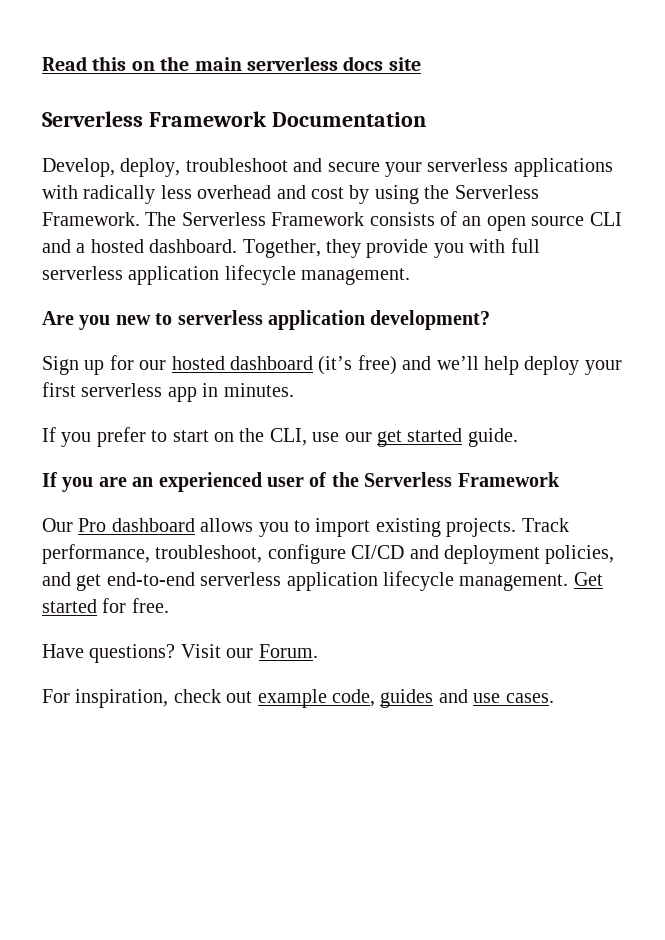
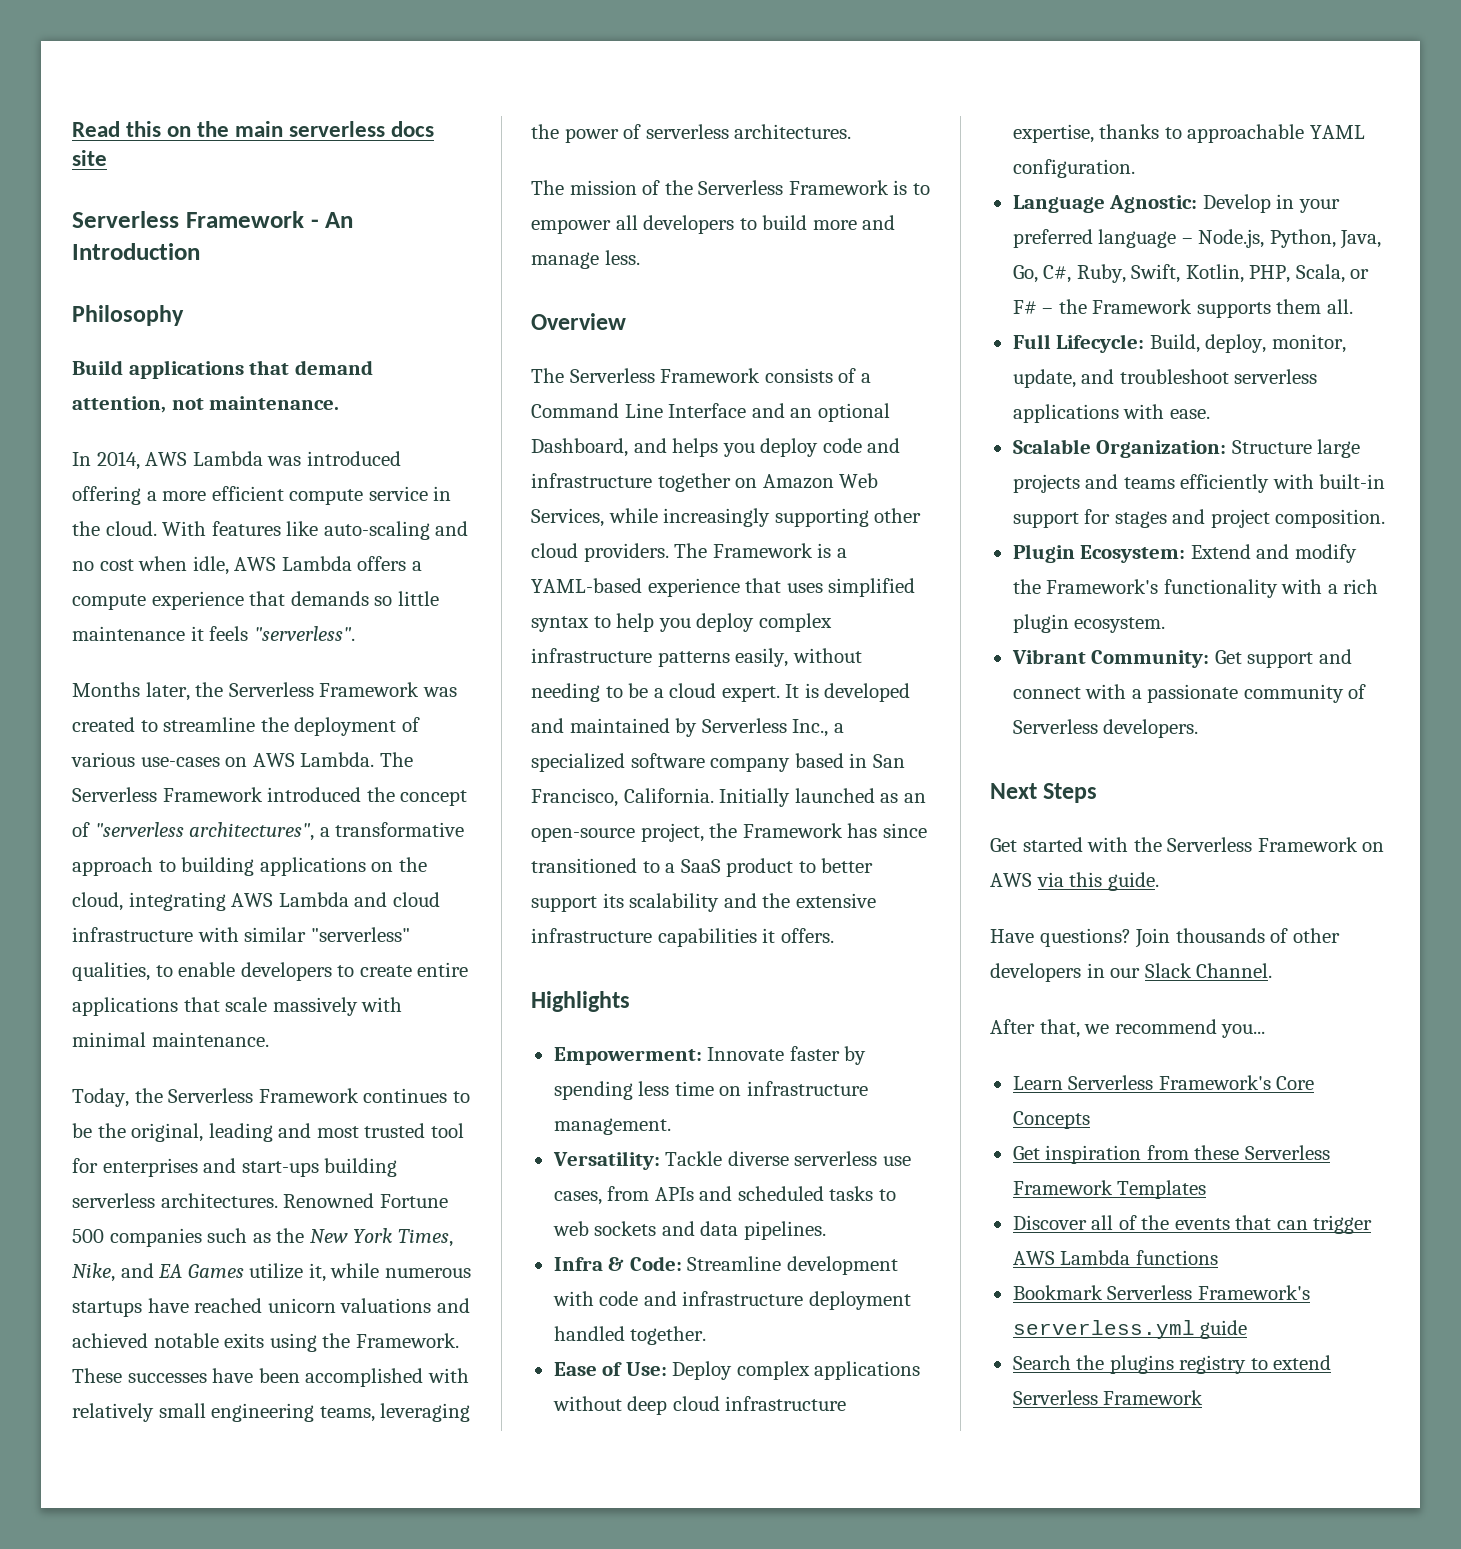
[271,112,426,127] [42,158,613,177] [42,185,539,204] [42,212,140,226] Documentation // Develop, deploy, troubleshoot and secure your serverless applications with radically less overhead and cost by using the Serverless Framework. -> [310,212,354,228] [72,243,200,260] [72,305,184,326] [72,360,373,379] [72,396,340,413] [72,451,401,470] [72,486,452,505] [72,521,469,540] [72,556,422,575] [72,591,439,610] [72,626,355,641] [72,682,457,701] [72,717,420,736] [71,752,413,767] [72,787,468,806] [72,822,465,841] [72,857,427,876] [72,892,440,911] [72,927,410,942] [72,962,469,981] [72,997,403,1016] [72,1032,269,1047] [72,1088,470,1107] [72,1123,464,1142] [72,1158,398,1177] [72,1193,448,1208] [72,1228,453,1247] [72,1263,471,1282] [72,1298,470,1317] [72,1333,459,1352] [72,1368,469,1387] [72,1403,471,1422] [531,124,852,143] [531,180,930,195] [531,215,896,234] [531,250,640,269] [531,313,626,330] - An Introduction // Philosophy // Build applications that demand attention, not maintenance. // In 2014, AWS Lambda was introduced offering a more efficient compute service in the cloud. With features like auto-scaling and no cost when idle, AWS Lambda offers a compute experience that demands so little maintenance it feels "serverless". // Months later, the Serverless Framework was created to streamline the deployment of various use-cases on AWS Lambda. The Serverless Framework introduced the concept of "serverless architectures", a transformative approach to building applications on the cloud, integrating AWS Lambda and cloud infrastructure with similar "serverless" qualities, to enable developers to create entire applications that scale massively with minimal maintenance. // Today, the Serverless Framework continues to be the original, leading and most trusted tool for enterprises and start-ups building serverless architectures. Renowned Fortune 500 companies such as the New York Times, Nike, and EA Games utilize it, while numerous startups have reached unicorn valuations and achieved notable exits using the Framework. These successes have been accomplished with relatively small engineering teams, leveraging the power of serverless architectures. // The mission of the Serverless Framework is to empower all developers to build more and manage less. // Overview //
[462,212,622,231] [42,238,540,258] [42,265,411,285] [42,310,491,330] [42,355,622,375] [42,382,294,402] [42,427,518,447] [42,472,560,492] [42,518,569,537] [42,544,615,564] [42,571,603,591] [42,598,169,613] [42,644,318,663] [42,689,554,708] an open source CLI and a hosted dashboard. Together, they provide you with full serverless application lifecycle management. // Are you new to serverless application development? // Sign up for our hosted dashboard (it’s free) and we’ll help deploy your first serverless app in minutes. // If you prefer to start on the CLI, use our get started guide. // If you are an experienced user of the Serverless Framework // Our Pro dashboard allows you to import existing projects. Track performance, troubleshoot, configure CI/CD and deployment policies, and get end-to-end serverless application lifecycle management. Get started for free. // Have questions? Visit our Forum. // For inspiration, check out example code, guides and use cases. -> [860,373,871,383] [531,403,890,422] [531,438,901,457] [531,473,879,492] [531,508,922,527] [531,543,847,562] [531,578,916,597] [531,613,832,632] [531,648,862,667] [531,683,911,702] [531,718,844,737] [531,753,905,772] [531,788,926,807] [531,823,927,842] [531,858,874,877] [531,893,876,912] [531,928,834,947] [531,991,630,1012] [553,1046,867,1065] [553,1081,868,1100] [553,1118,671,1135] [552,1151,911,1170] [553,1186,896,1205] [552,1221,826,1240] [553,1256,898,1275] [552,1291,911,1310] [553,1326,707,1345] [553,1361,921,1380] [552,1396,847,1415] [1012,124,1365,143] [1012,159,1135,178] [1012,194,1340,213] [1012,229,1382,249] [1012,264,1370,283] [1012,299,1353,318] [1012,334,1346,353] [1012,369,1318,388] [1012,404,1210,423] [1012,439,1361,458] [1012,474,1386,493] [1012,509,1386,528] [1012,544,1357,563] [1012,579,1379,598] [1012,614,1166,633] [1011,649,1352,668] [1012,684,1367,703] [1012,719,1199,738] [990,783,1098,803] [990,837,1385,852] [990,872,1159,891] [990,928,1340,948] [990,963,1273,982] [990,1019,1266,1038] [1012,1075,1315,1090] [1012,1111,1090,1129] [1012,1145,1330,1164] [1012,1180,1207,1199] [1012,1215,1373,1234] [1012,1250,1218,1265] [1012,1285,1310,1300] [1012,1320,1248,1339] [1012,1355,1332,1374] [1012,1390,1204,1405] a Command Line Interface and an optional Dashboard, and helps you deploy code and infrastructure together on Amazon Web Services, while increasingly supporting other cloud providers. The Framework is a YAML-based experience that uses simplified syntax to help you deploy complex infrastructure patterns easily, without needing to be a cloud expert. It is developed and maintained by Serverless Inc., a specialized software company based in San Francisco, California. Initially launched as an open-source project, the Framework has since transitioned to a SaaS product to better support its scalability and the extensive infrastructure capabilities it offers. // Highlights // Empowerment: Innovate faster by spending less time on infrastructure management. // Versatility: Tackle diverse serverless use cases, from APIs and scheduled tasks to web sockets and data pipelines. // Infra & Code: Streamline development with code and infrastructure deployment handled together. // Ease of Use: Deploy complex applications without deep cloud infrastructure expertise, thanks to approachable YAML configuration. // Language Agnostic: Develop in your preferred language – Node.js, Python, Java, Go, C#, Ruby, Swift, Kotlin, PHP, Scala, or F# – the Framework supports them all. // Full Lifecycle: Build, deploy, monitor, update, and troubleshoot serverless applications with ease. // Scalable Organization: Structure large projects and teams efficiently with built-in support for stages and project composition. // Plugin Ecosystem: Extend and modify the Framework's functionality with a rich plugin ecosystem. // Vibrant Community: Get support and connect with a passionate community of Serverless developers. // Next Steps // Get started with the Serverless Framework on AWS via this guide. // Have questions? Join thousands of other developers in our Slack Channel. // After that, we recommend you... // Learn Serverless Framework's Core Concepts // Get inspiration from these Serverless Framework Templates // Discover all of the events that can trigger AWS Lambda functions // Bookmark Serverless Framework's serverless.yml guide // Search the plugins registry to extend Serverless Framework

